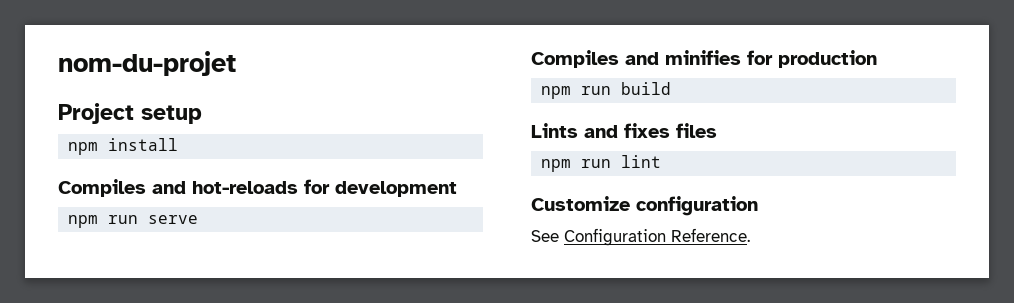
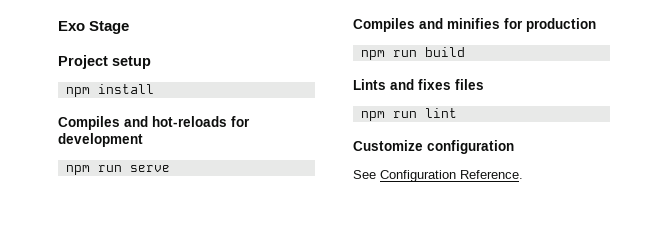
[58,51,236,76] nom-du-projet -> [58,21,130,34] Exo Stage

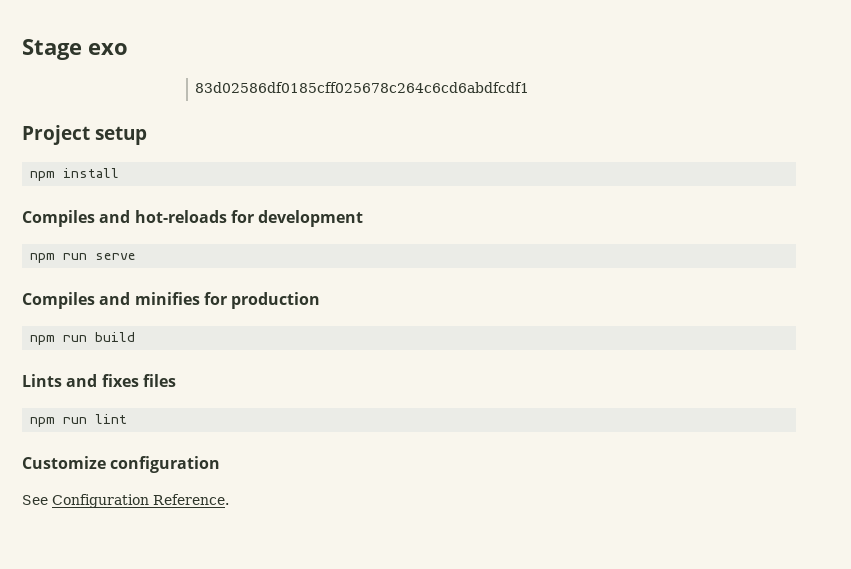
[58,21,85,31] Exo -> (22, 49) none
(130, 27) none -> [88,43,128,55] [195,82,530,93] exo // 83d02586df0185cff025678c264c6cd6abdfcdf1

